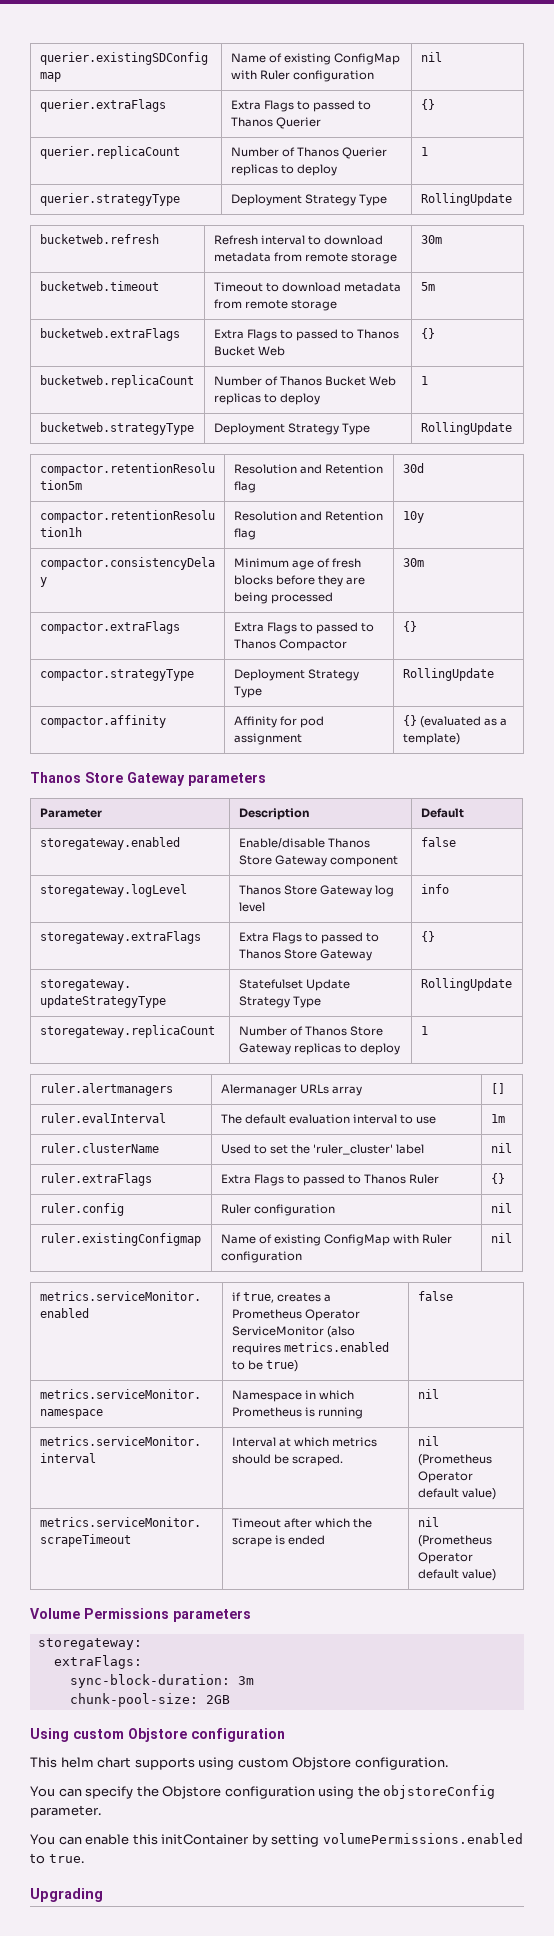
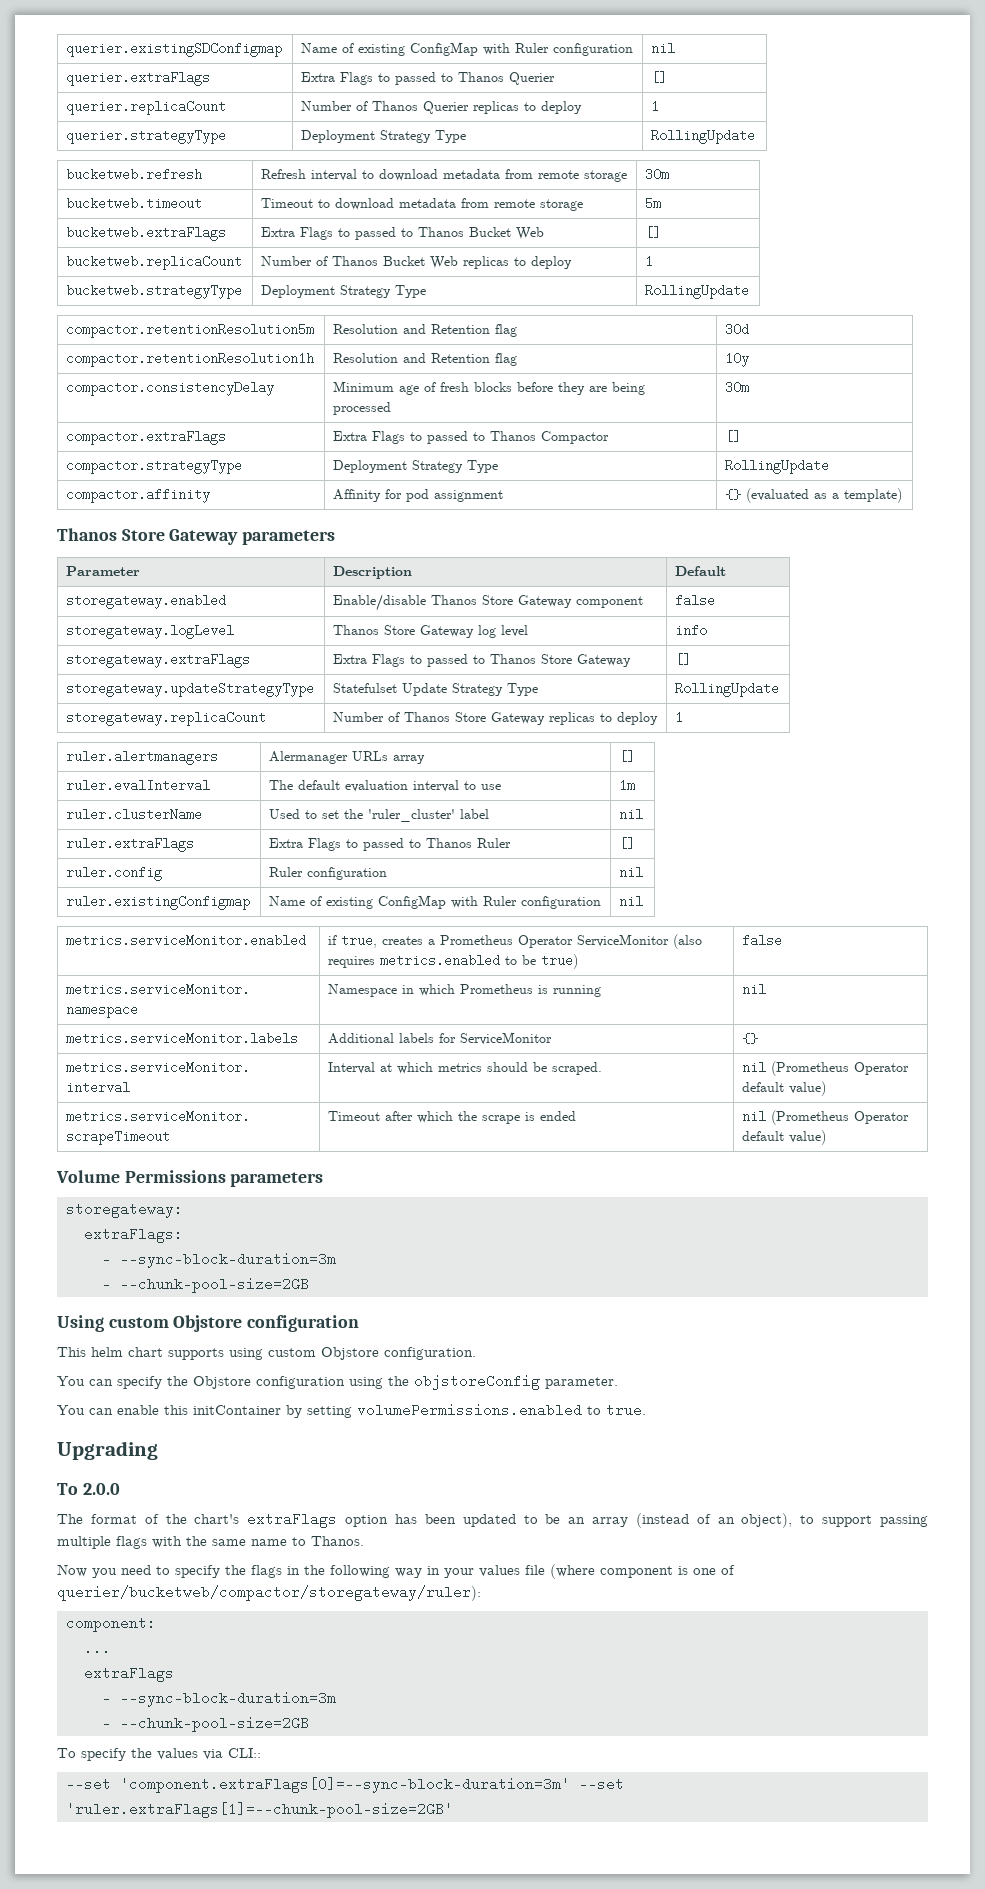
[420,99,435,110] {} -> [651,71,668,84] []
[420,328,435,339] {} -> [645,226,662,239] []
[402,621,417,632] {} -> [725,430,742,443] []
[420,931,435,942] {} -> [675,653,692,666] []
[490,1173,505,1184] {} -> [619,837,636,850] []
(439, 1394) none -> [66,1032,299,1045] [328,1032,553,1045] [742,1033,759,1044] // metrics.serviceMonitor.labels | Additional labels for ServiceMonitor | {}
[69,1674,254,1688] [69,1693,230,1707] sync-block-duration: 3m // chunk-pool-size: 2GB -> [102,1252,336,1268] [102,1277,309,1293] - --sync-block-duration=3m // - --chunk-pool-size=2GB
(103, 1895) none -> [57,1483,120,1495] [57,1512,929,1528] [57,1536,364,1549] [57,1564,735,1579] [57,1585,481,1601] [66,1616,156,1632] [84,1641,111,1655] [84,1666,174,1682] [102,1691,336,1707] [102,1716,309,1732] [57,1748,261,1761] [66,1777,624,1793] [66,1802,453,1818] // To 2.0.0 // The format of the chart's extraFlags option has been updated to be an array (instead of an object), to support passing multiple flags with the same name to Thanos. // Now you need to specify the flags in the following way in your values file (where component is one of querier/bucketweb/compactor/storegateway/ruler): // component: // ... // extraFlags // - --sync-block-duration=3m // - --chunk-pool-size=2GB // To specify the values via CLI:: // --set 'component.extraFlags[0]=--sync-block-duration=3m' --set 'ruler.extraFlags[1]=--chunk-pool-size=2GB'

